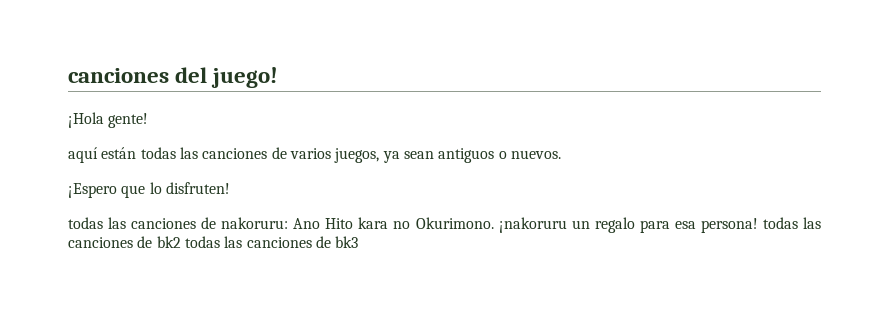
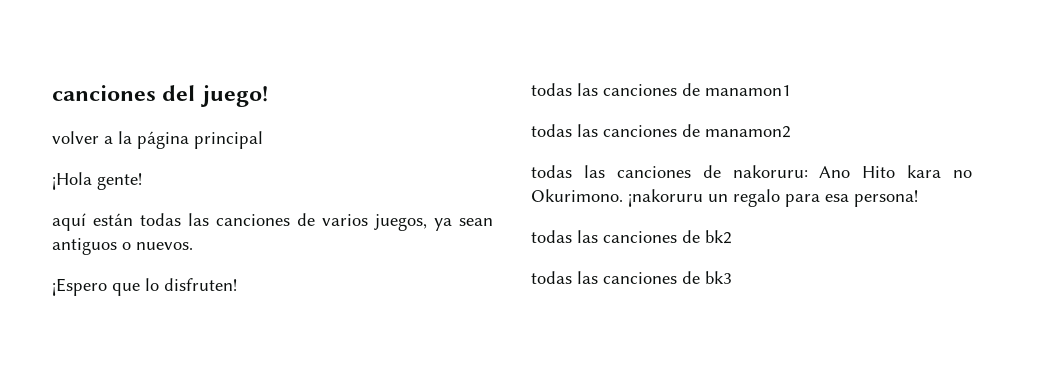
(279, 77) none -> [52,131,263,149] // volver a la página principal
(230, 188) none -> [531,83,791,96] [531,124,791,138] // todas las canciones de manamon1 // todas las canciones de manamon2
(758, 225) none -> (918, 198) //
(181, 242) none -> (732, 237) //

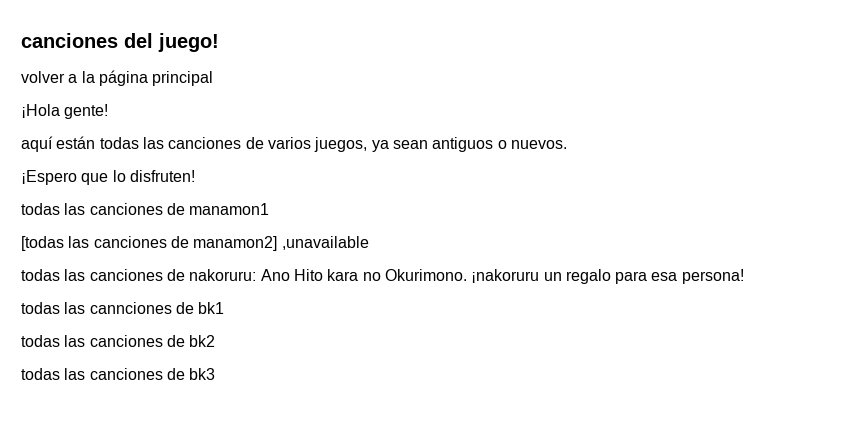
[531,124,791,138] todas las canciones de manamon2 -> [21,236,369,251] [todas las canciones de manamon2] ,unavailable
(918, 198) none -> [21,302,225,314] // todas las cannciones de bk1

